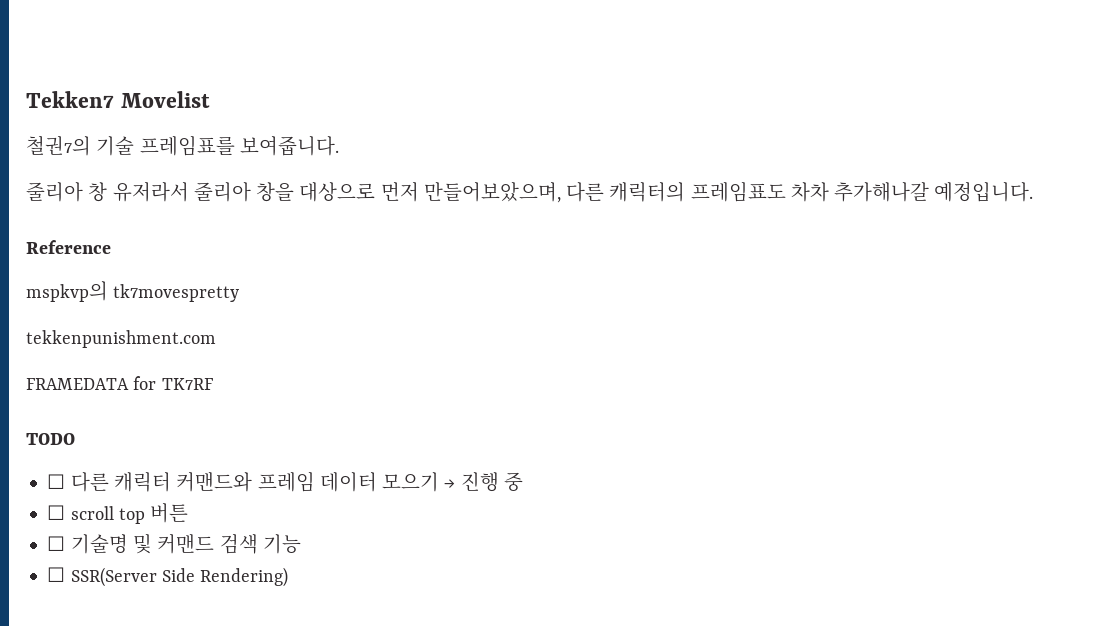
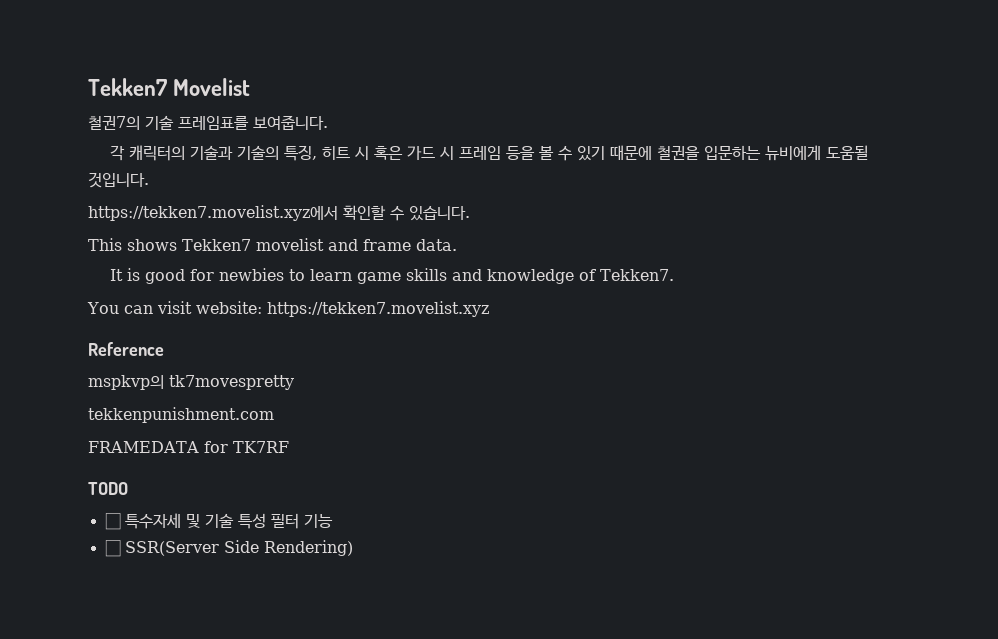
[26,181,1034,203] 줄리아 창 유저라서 줄리아 창을 대상으로 먼저 만들어보았으며, 다른 캐릭터의 프레임표도 차차 추가해나갈 예정입니다. -> [109,145,868,161] [88,172,149,188] [88,205,470,221] [88,238,457,251] [109,268,674,284] [87,301,489,317] 각 캐릭터의 기술과 기술의 특징, 히트 시 혹은 가드 시 프레임 등을 볼 수 있기 때문에 철권을 입문하는 뉴비에게 도움될 것입니다. // https://tekken7.movelist.xyz에서 확인할 수 있습니다. // This shows Tekken7 movelist and frame data. // It is good for newbies to learn game skills and knowledge of Tekken7. // You can visit website: https://tekken7.movelist.xyz
[70,471,523,492] [47,503,189,524] [47,534,258,554] 다른 캐릭터 커맨드와 프레임 데이터 모으기 → 진행 중 // ☐ scroll top 버튼 // ☐ 기술명 및 커맨드 검색 -> [124,513,299,529] 특수자세 및 기술 특성 필터

